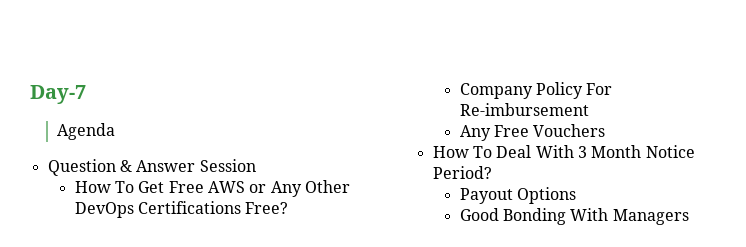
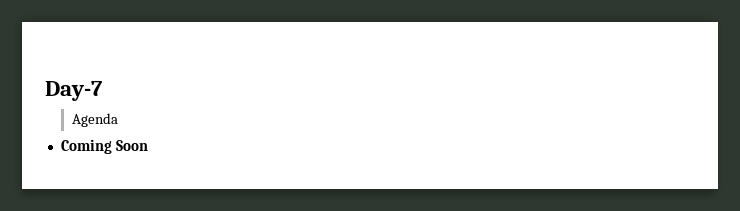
[47,159,256,176] [74,180,350,197] [74,201,289,218] [459,82,613,99] [459,103,589,116] [459,124,606,141] [432,145,695,158] [432,166,492,179] [459,187,577,204] [459,208,689,225] Question & Answer Session // How To Get Free AWS or Any Other DevOps Certifications Free? // Company Policy For Re-imbursement // Any Free Vouchers // How To Deal With 3 Month Notice Period? // Payout Options // Good Bonding With Managers -> [60,139,148,154] Coming Soon

